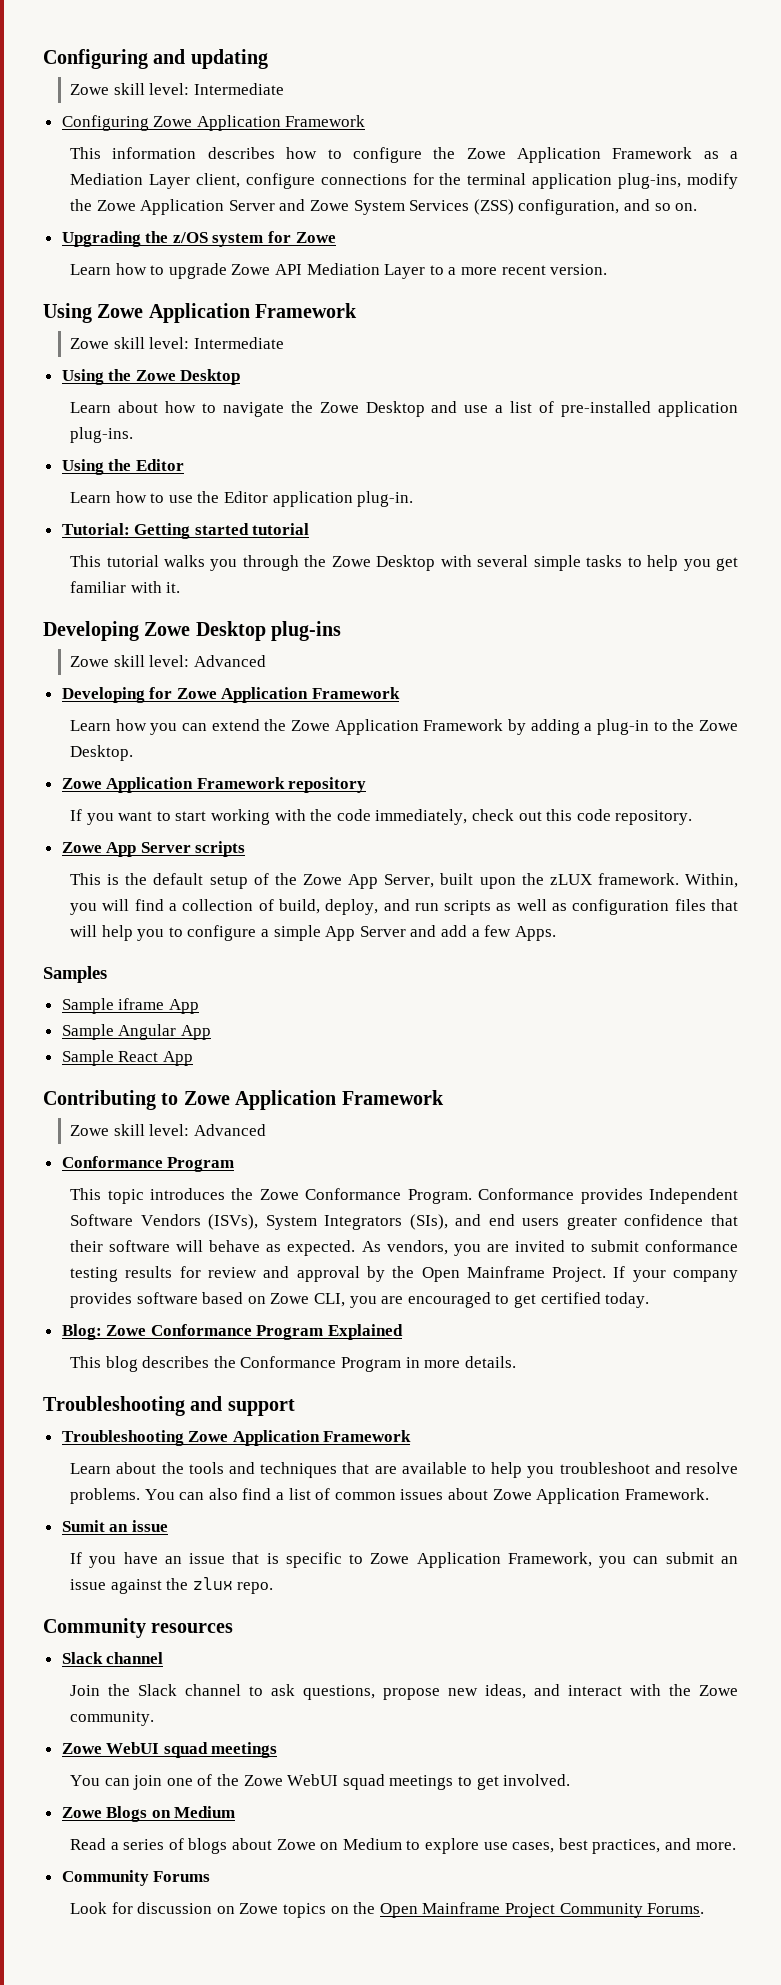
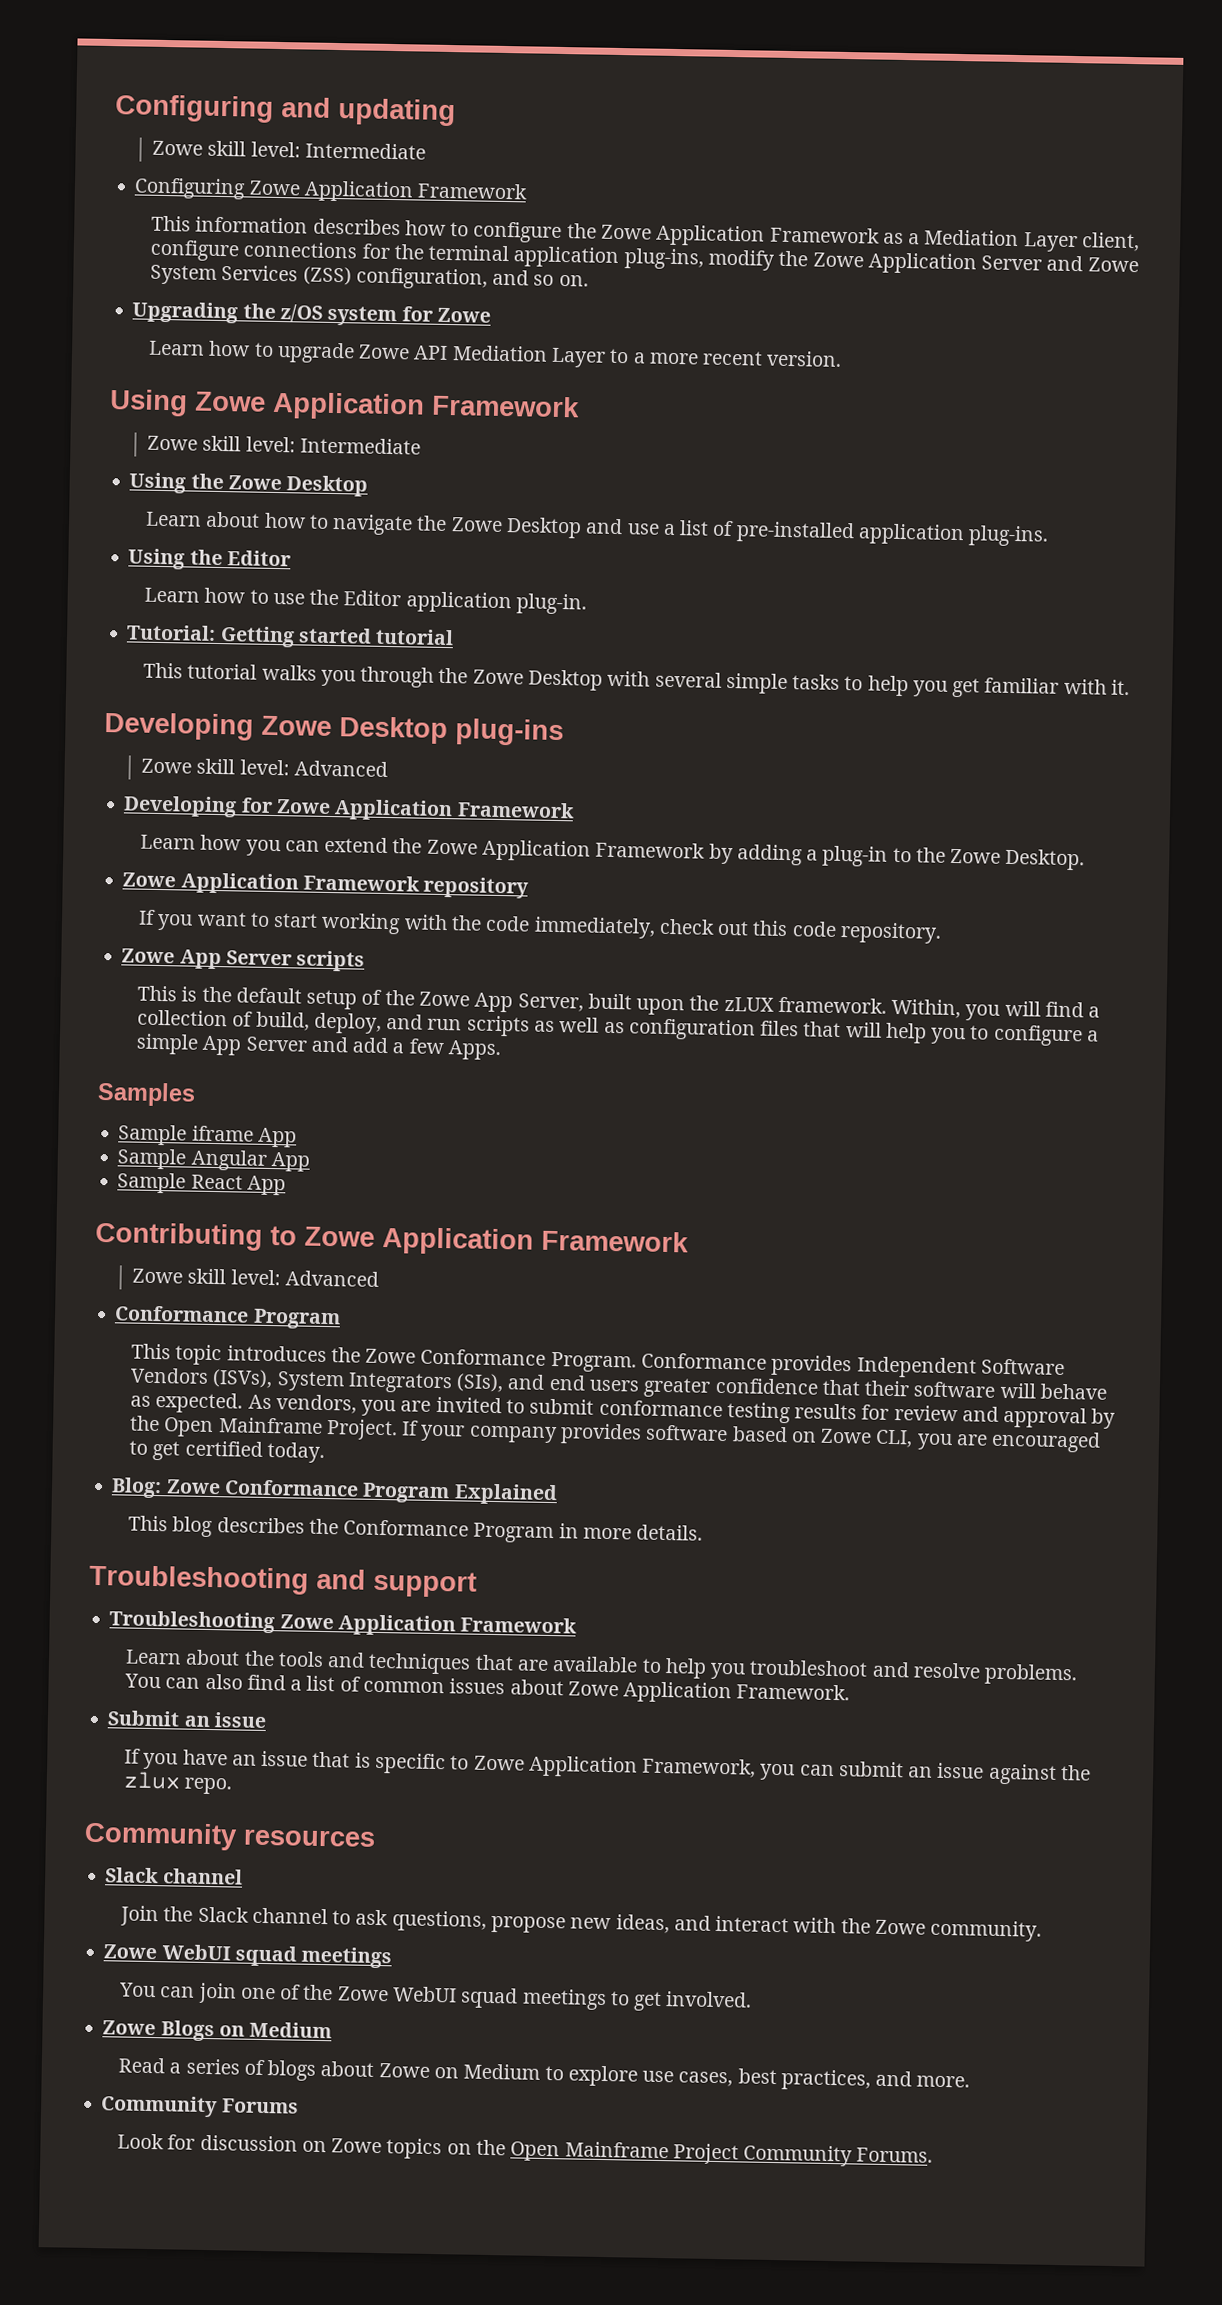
[61,1520,105,1532] Sumit -> [107,1710,181,1727] Submit

